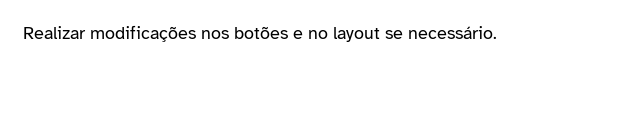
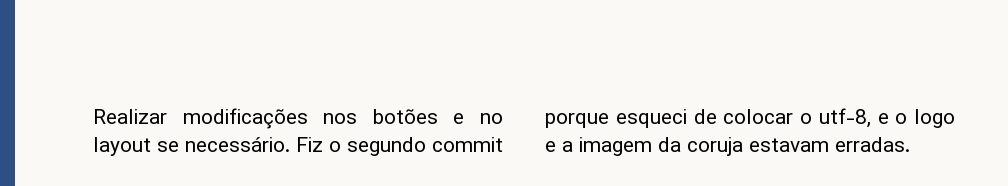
(497, 32) none -> [296,137,503,156] [545,108,955,128] [545,137,910,156] Fiz o segundo commit porque esqueci de colocar o utf-8, e o logo e a imagem da coruja estavam erradas.

